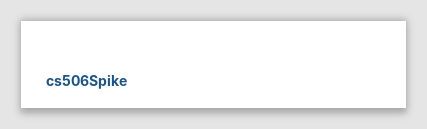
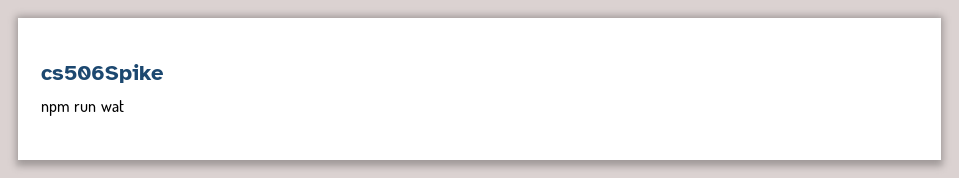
(127, 81) none -> [41,100,124,116] // npm run wat

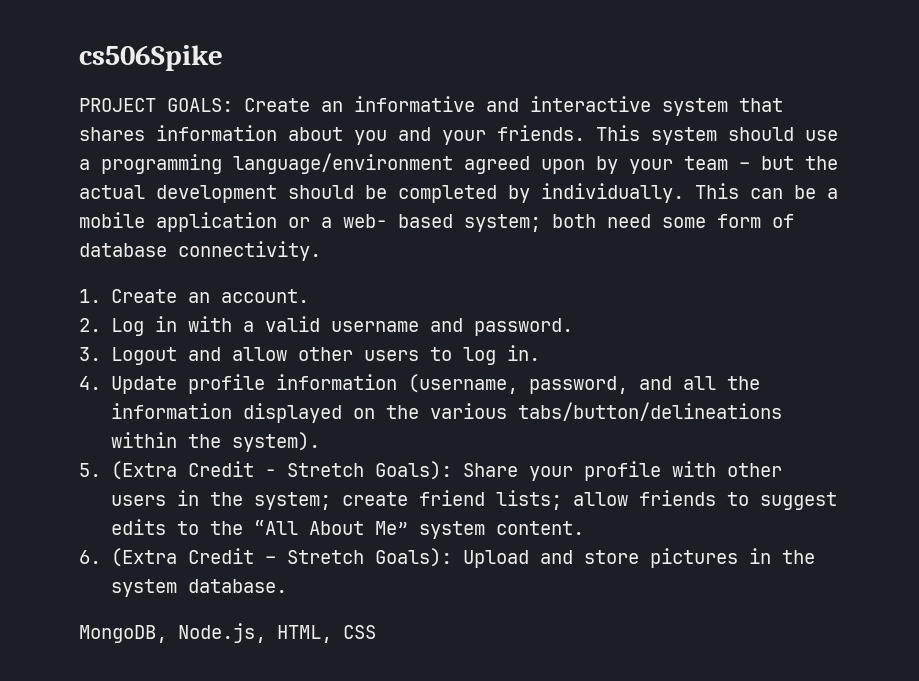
[41,100,124,116] npm run wat -> [79,96,783,116] [79,125,838,145] [79,153,838,174] [79,183,838,203] [79,212,794,232] [79,241,321,261] [79,289,309,303] [79,316,573,336] [79,345,540,365] [79,374,760,394] [110,402,782,423] [110,432,320,452] [79,461,782,481] [110,490,837,510] [110,519,584,539] [79,548,815,568] [110,579,287,597] [79,623,376,643] PROJECT GOALS: Create an informative and interactive system that shares information about you and your friends. This system should use a programming language/environment agreed upon by your team – but the actual development should be completed by individually. This can be a mobile application or a web- based system; both need some form of database connectivity. // 1. Create an account. // 2. Log in with a valid username and password. // 3. Logout and allow other users to log in. // 4. Update profile information (username, password, and all the information displayed on the various tabs/button/delineations within the system). // 5. (Extra Credit - Stretch Goals): Share your profile with other users in the system; create friend lists; allow friends to suggest edits to the “All About Me” system content. // 6. (Extra Credit – Stretch Goals): Upload and store pictures in the system database. // MongoDB, Node.js, HTML, CSS

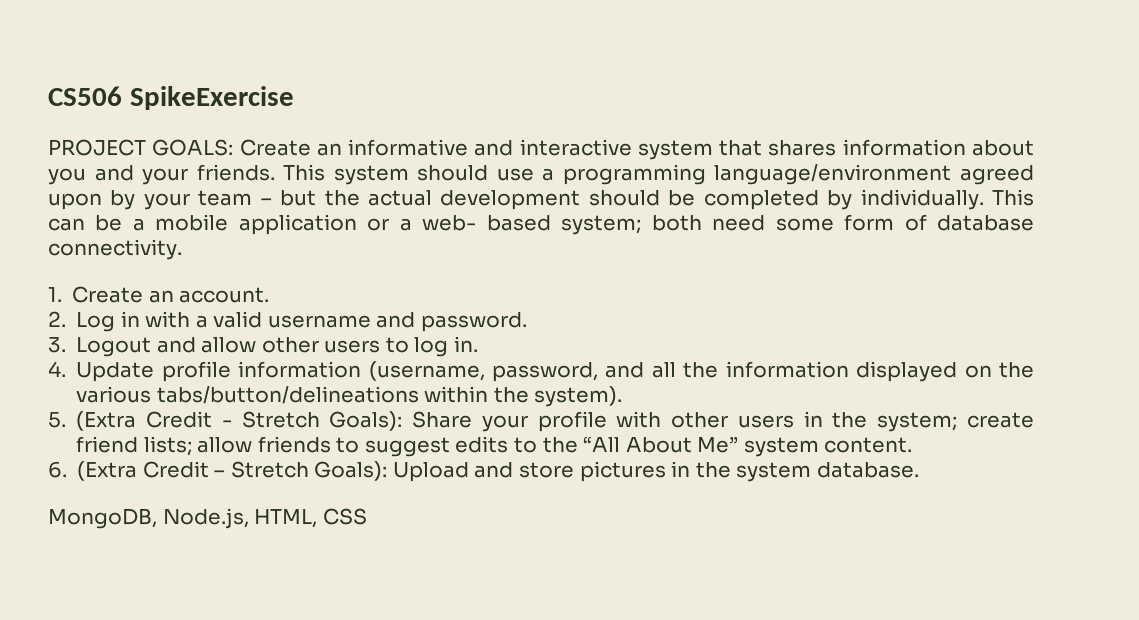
[79,45,223,71] cs506Spike -> [48,86,294,110] CS506 SpikeExercise

